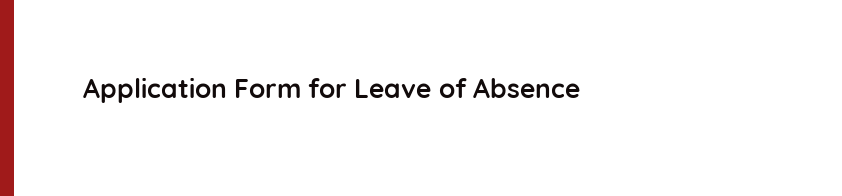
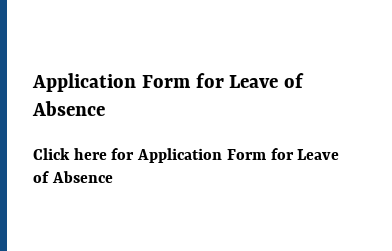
[83,77,580,103] Application Form for Leave of Absence -> [32,73,305,92] [32,101,105,116] [33,148,340,163] [33,171,113,183] Application Form for Leave of Absence // Click here for Application Form for Leave of Absence

